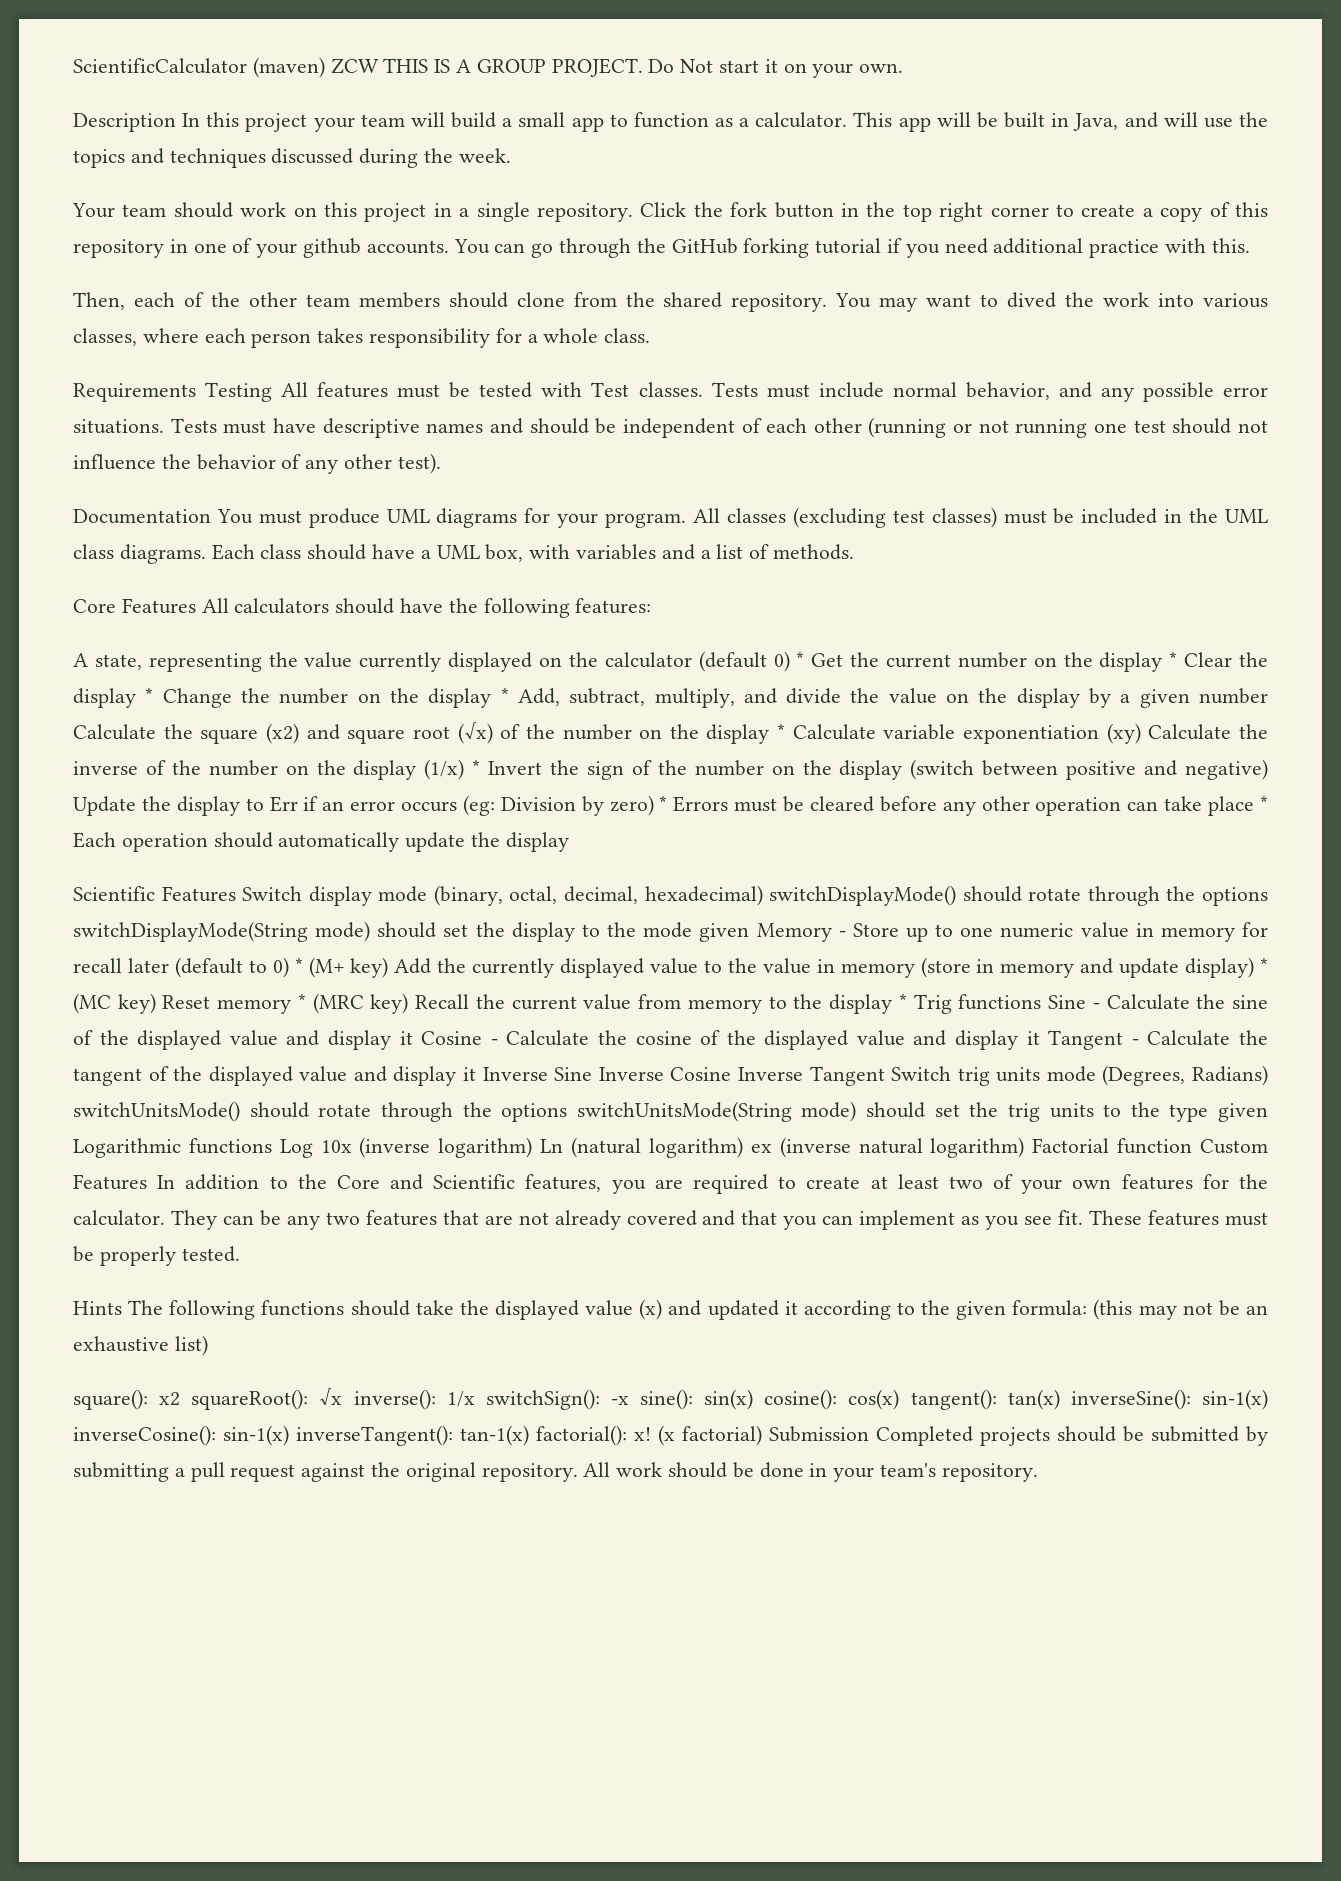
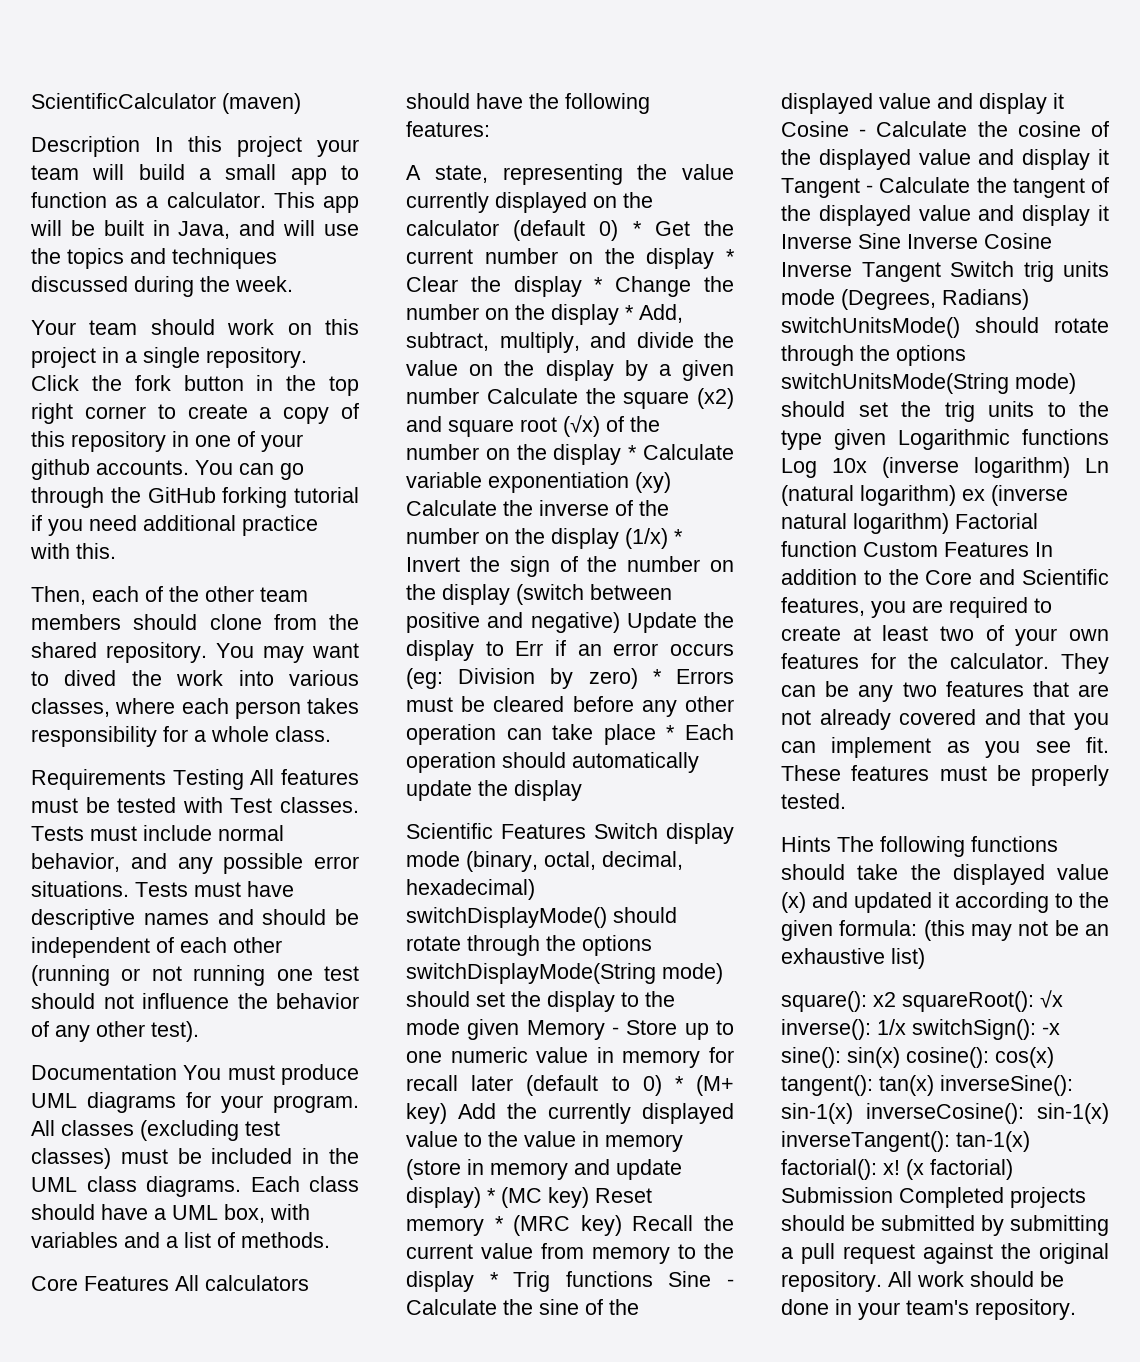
[330,58,904,78] ZCW THIS IS A GROUP PROJECT. Do Not start it on your own. -> (301, 103) none

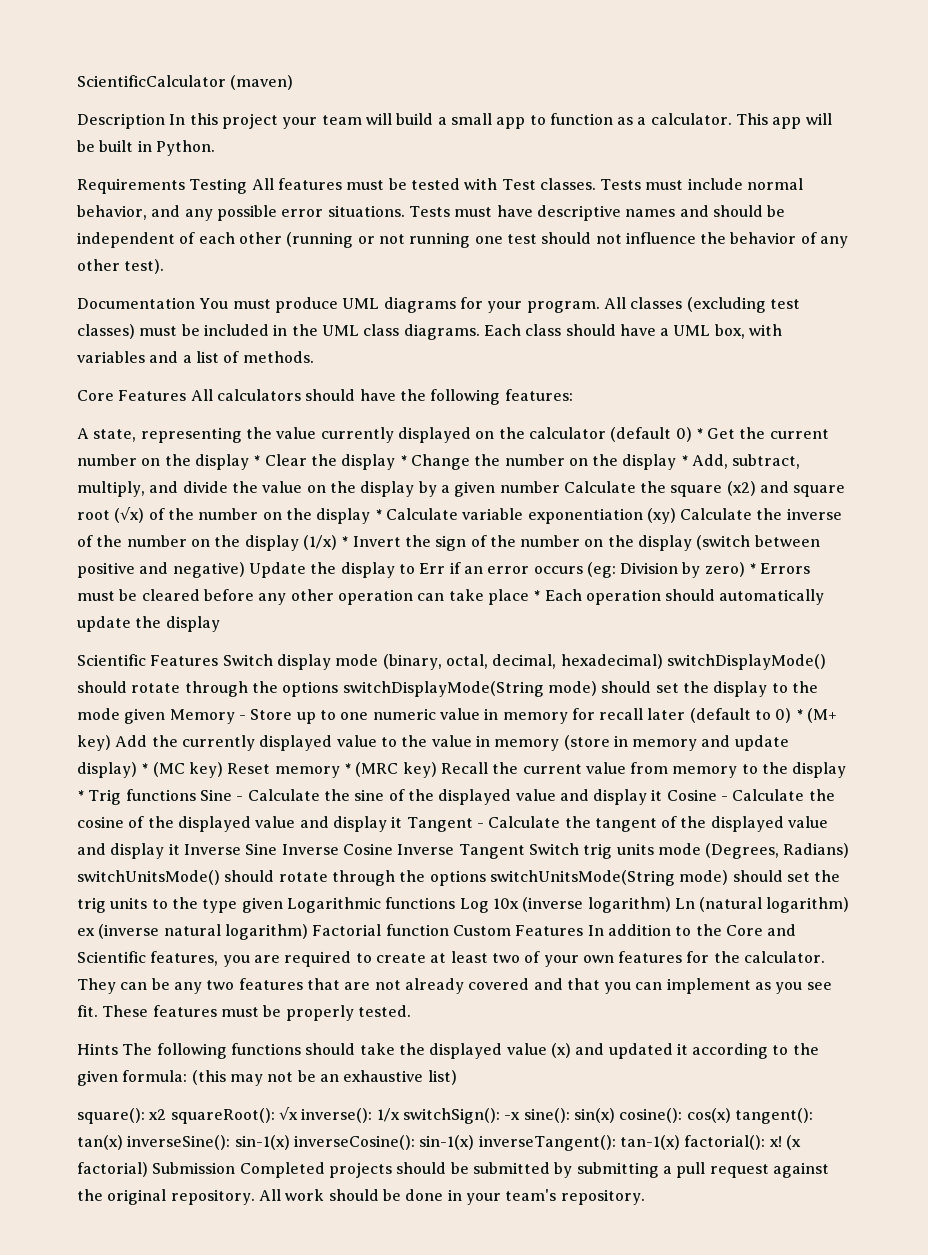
[178,220,359,239] [31,248,277,269] [31,276,293,297] [31,319,359,335] [31,347,307,368] [31,375,359,396] [31,403,359,424] [31,431,303,452] [31,459,304,480] [31,487,359,508] [31,515,318,536] [30,543,116,559] [31,586,308,605] [31,614,359,630] [31,642,359,663] [31,670,359,686] [31,698,359,719] [31,726,331,747] Java, and will use the topics and techniques discussed during the week. // Your team should work on this project in a single repository. Click the fork button in the top right corner to create a copy of this repository in one of your github accounts. You can go through the GitHub forking tutorial if you need additional practice with this. // Then, each of the other team members should clone from the shared repository. You may want to dived the work into various classes, where each person takes responsibility for a whole class. -> [155,140,215,156] Python.

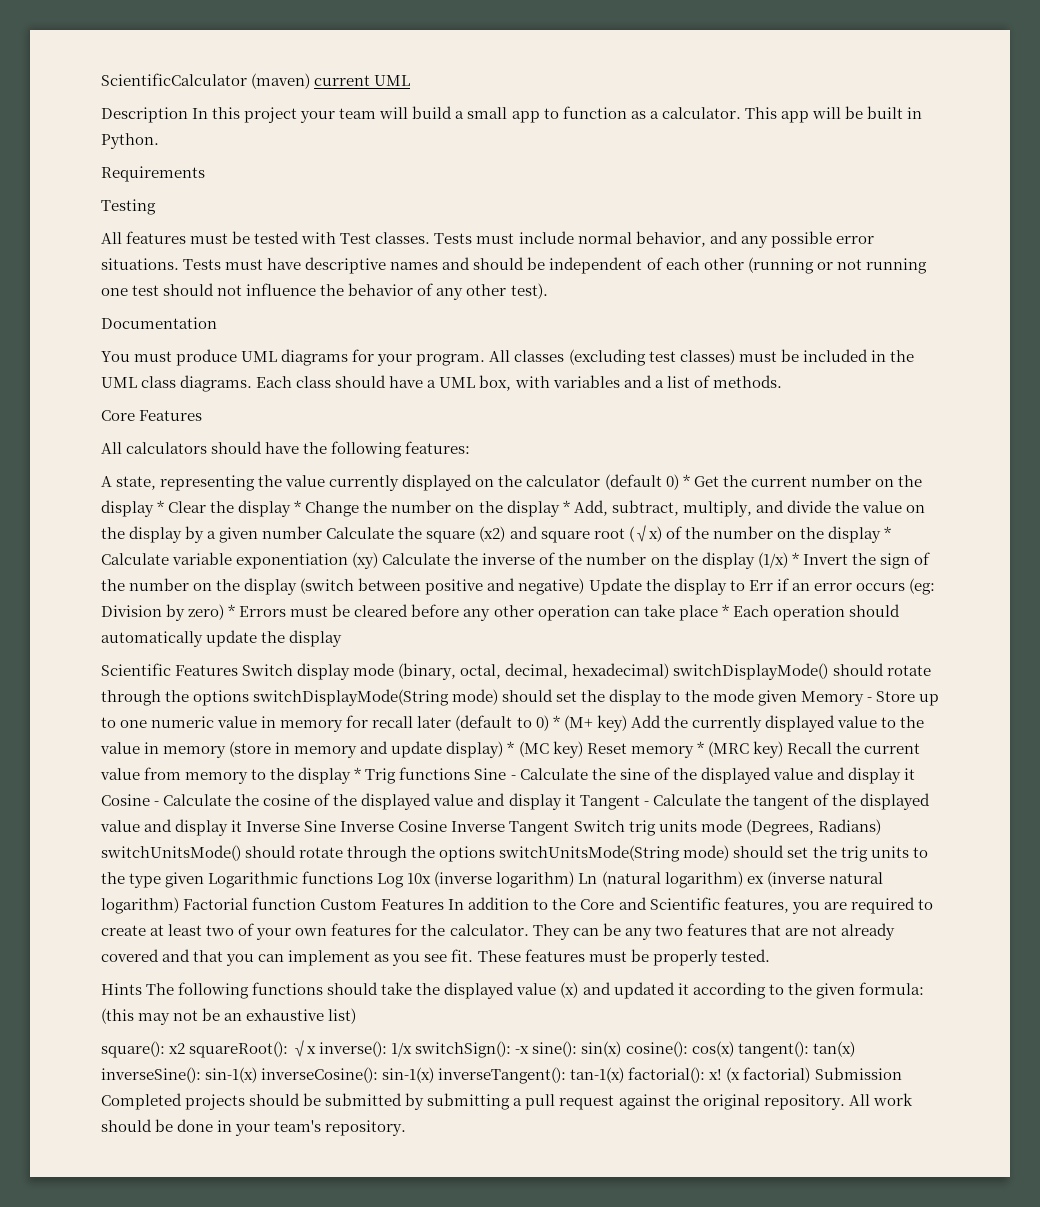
(294, 82) none -> [314,75,411,86] current UML
(185, 186) none -> (205, 174) //
(248, 186) none -> (156, 207) //
(195, 303) none -> (217, 323) //
(187, 395) none -> (203, 415) //

